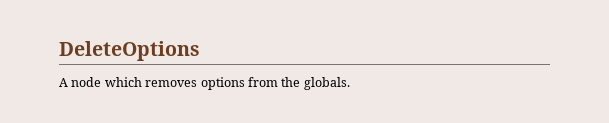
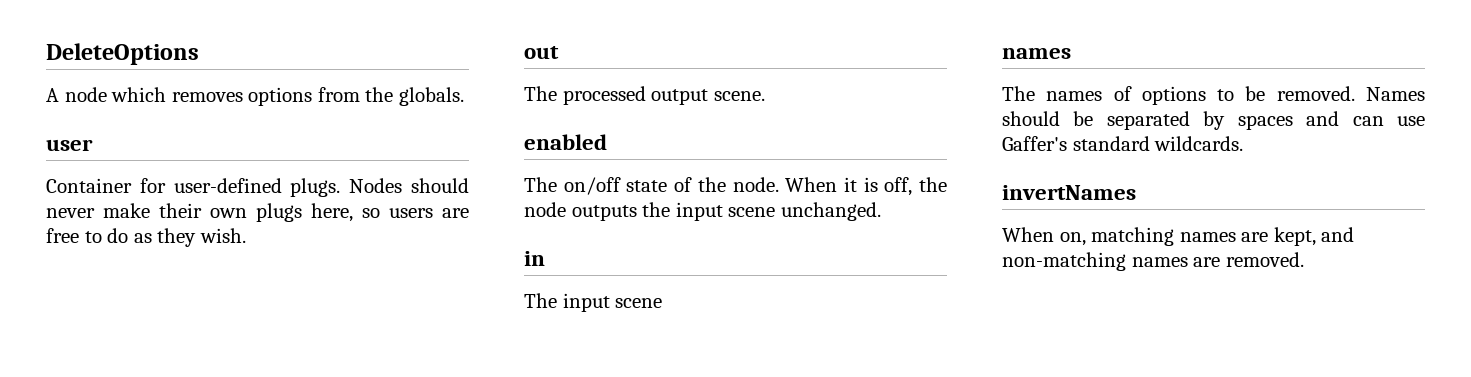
(350, 83) none -> [46,139,93,151] [46,178,469,197] [46,203,469,222] [46,228,246,247] [524,46,559,59] [524,86,765,105] [524,134,607,150] [524,177,947,196] [524,202,881,221] [524,251,545,266] [524,293,663,312] [1002,48,1071,59] [1002,86,1425,105] [1002,111,1425,130] [1002,136,1244,151] [1002,185,1136,200] [1002,227,1355,246] [1002,252,1304,271] // user // Container for user-defined plugs. Nodes should never make their own plugs here, so users are free to do as they wish. // out // The processed output scene. // enabled // The on/off state of the node. When it is off, the node outputs the input scene unchanged. // in // The input scene // names // The names of options to be removed. Names should be separated by spaces and can use Gaffer's standard wildcards. // invertNames // When on, matching names are kept, and non-matching names are removed.

